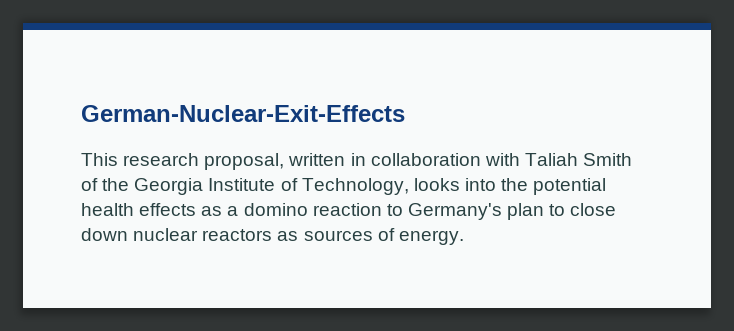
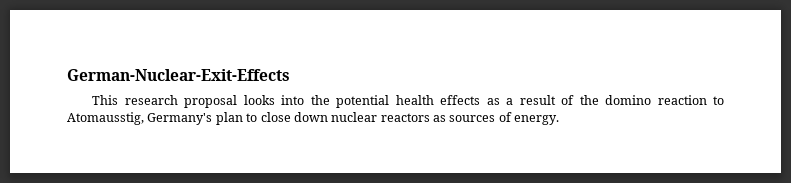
[204,153,633,170] [81,178,409,195] proposal, written in collaboration with Taliah Smith of the Georgia Institute of Technology, -> [184,95,238,108] proposal
(239, 211) none -> [519,95,599,105] result of the
(403, 210) none -> [67,112,144,125] Atomausstig,

